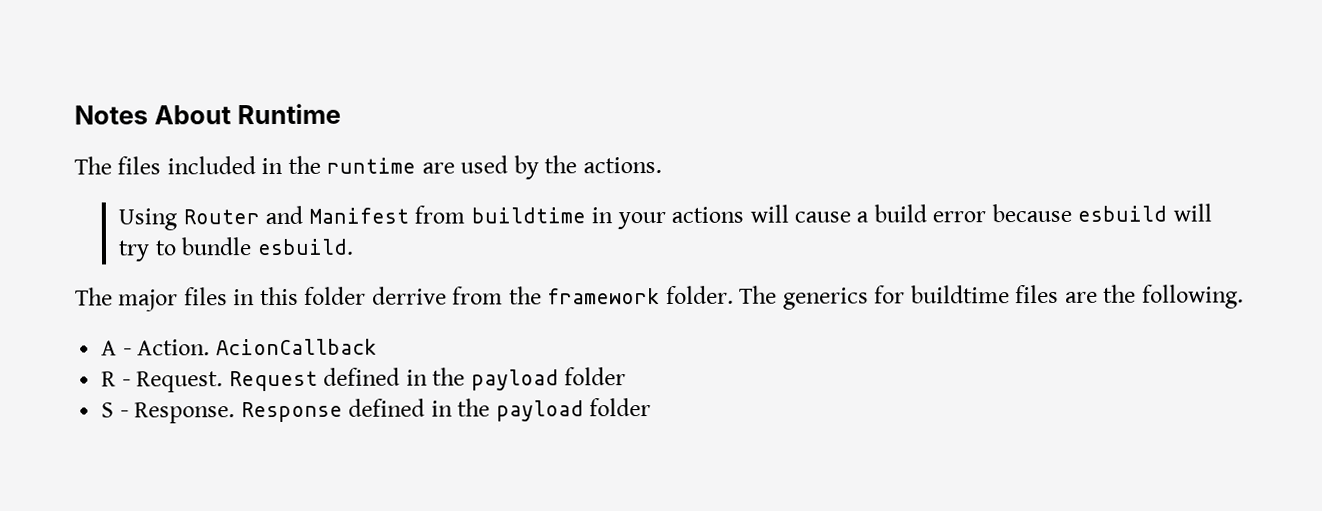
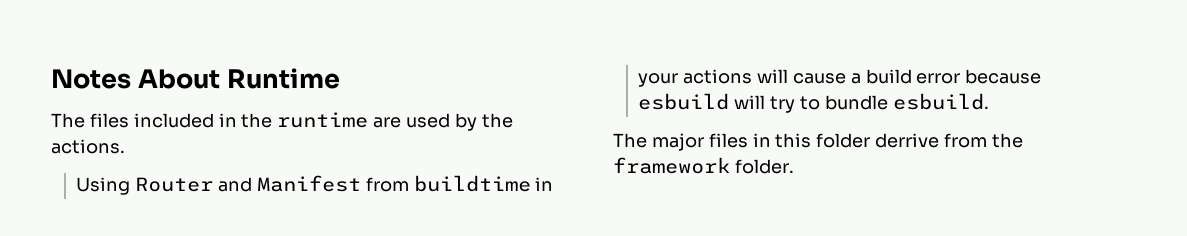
[739,284,1244,310] [101,338,377,356] [101,367,627,393] [101,398,652,424] The generics for buildtime files are the following. // A - Action. AcionCallback // R - Request. Request defined in the payload folder // S - Response. Response defined in the payload folder -> (794, 166) none

